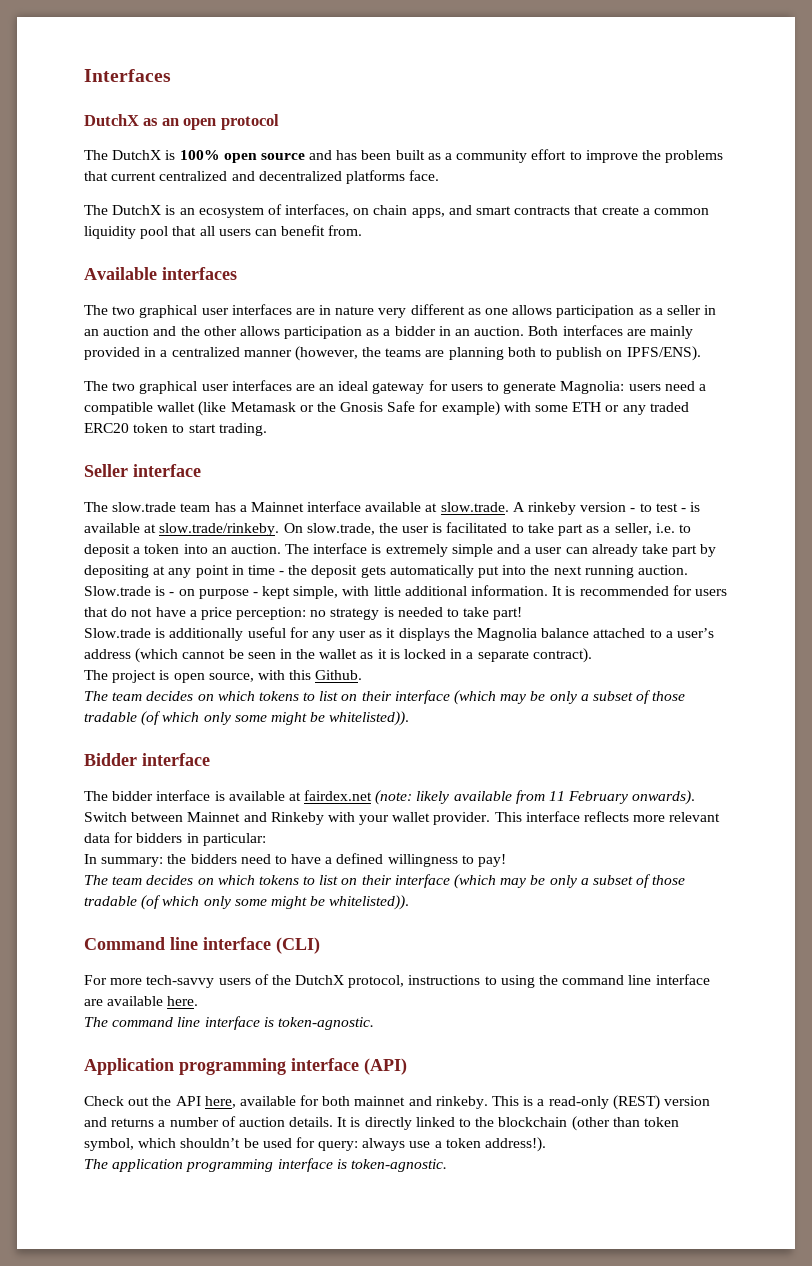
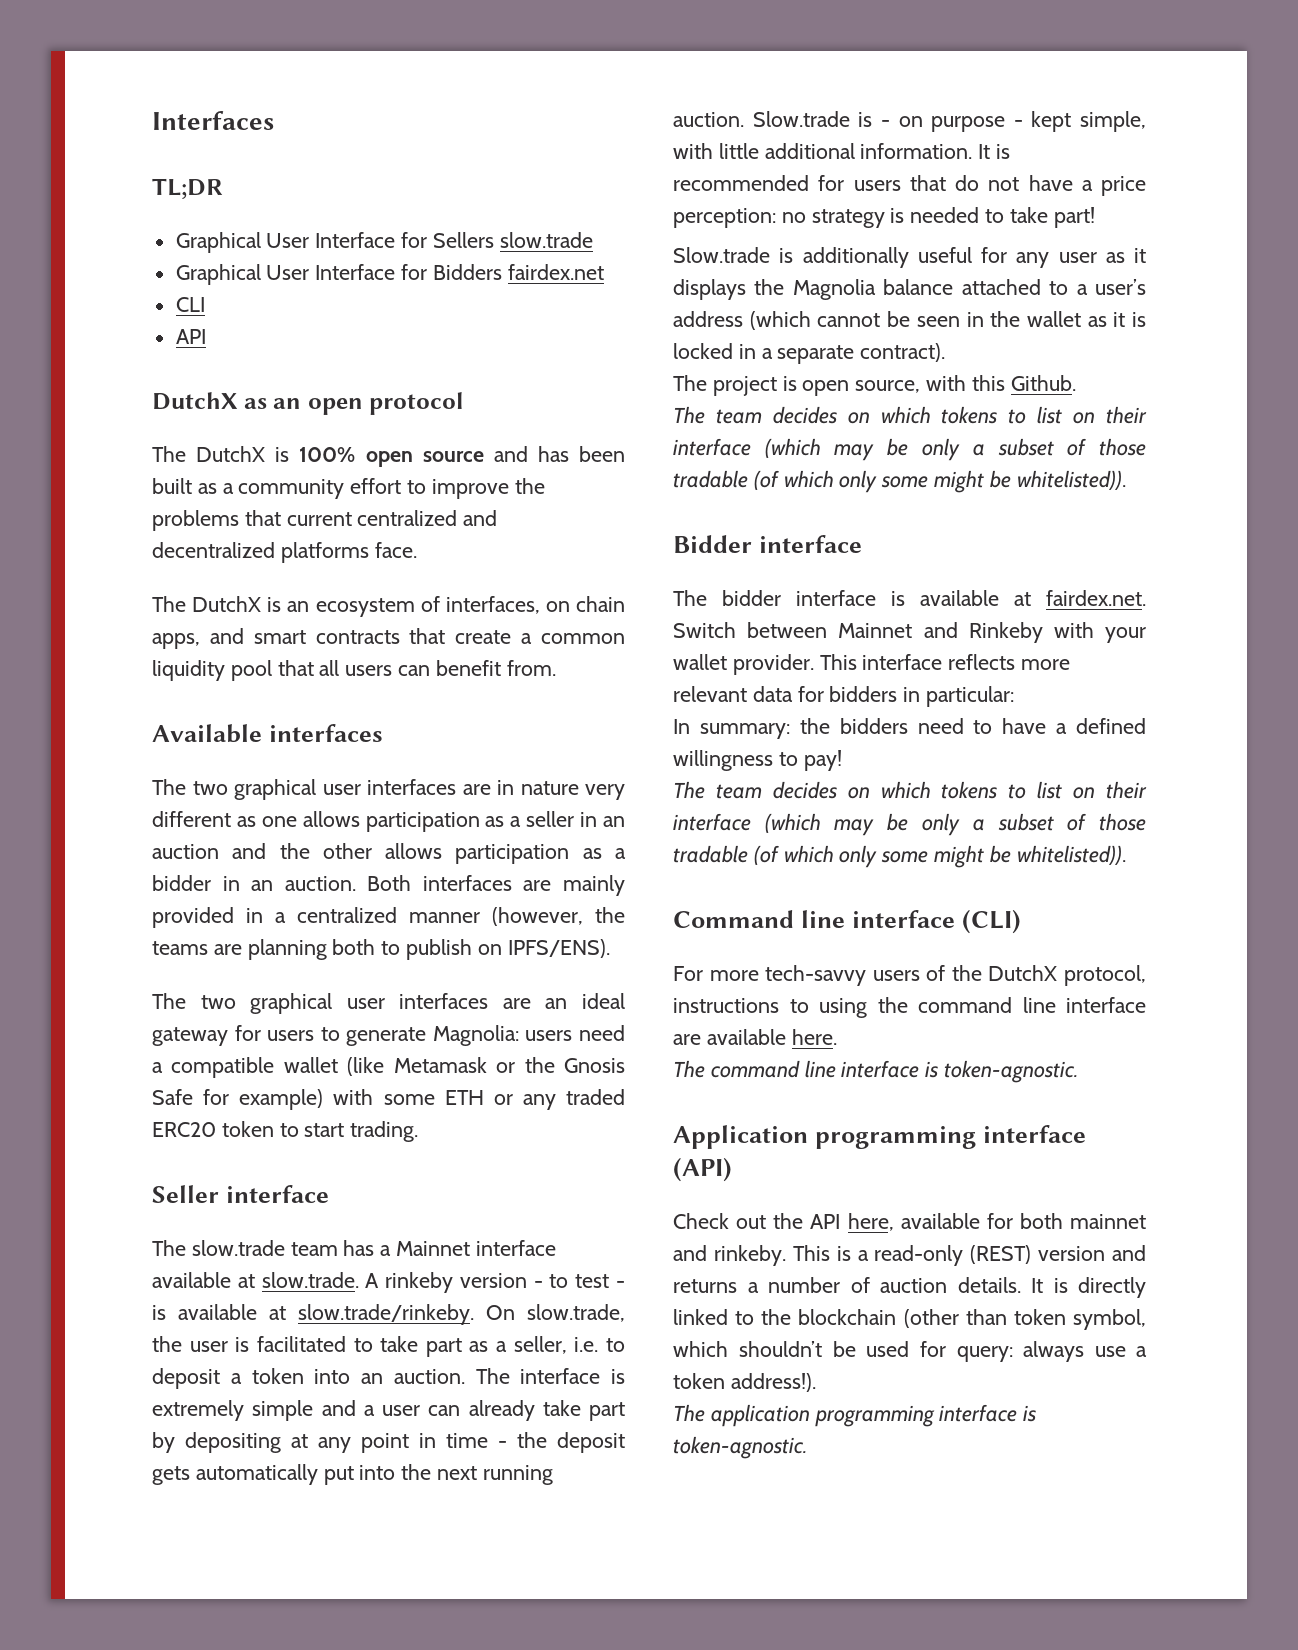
(171, 75) none -> [152,178,223,200] [175,232,593,253] [175,264,604,285] [175,297,205,312] [175,329,206,344] // TL;DR // Graphical User Interface for Sellers slow.trade // Graphical User Interface for Bidders fairdex.net // CLI // API
[304,790,696,805] fairdex.net (note: likely available from 11 February onwards). -> [1046,590,1146,606] fairdex.net.

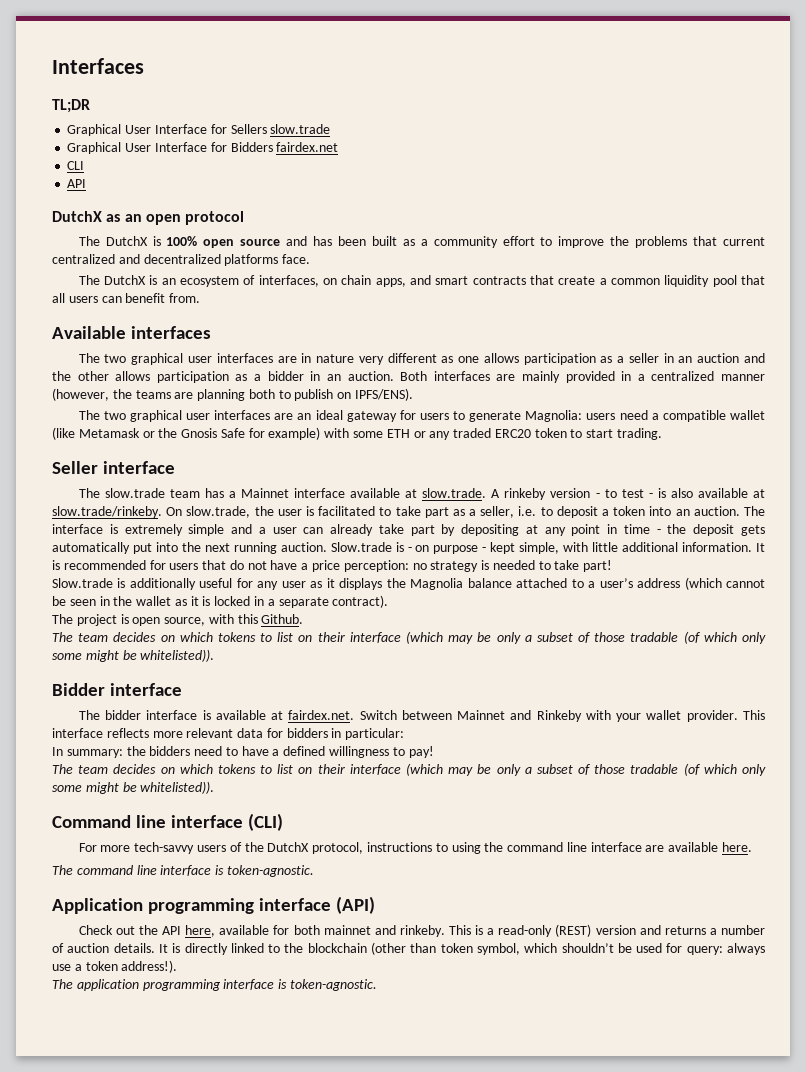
(166, 1312) none -> [670,488,693,498] also

